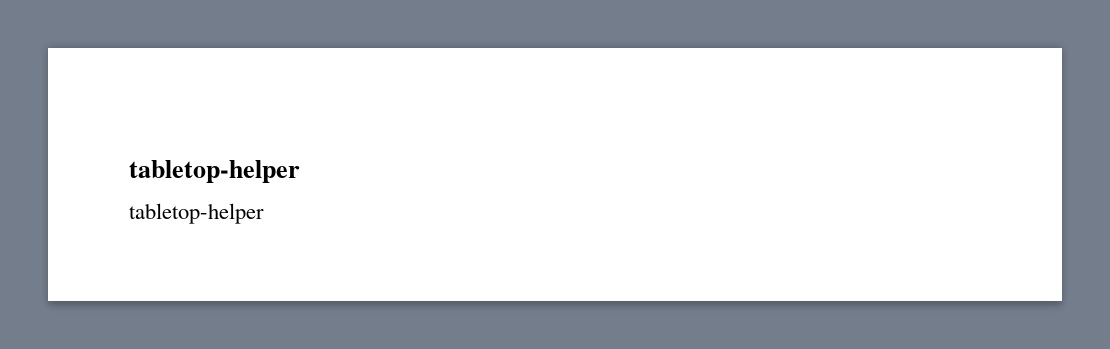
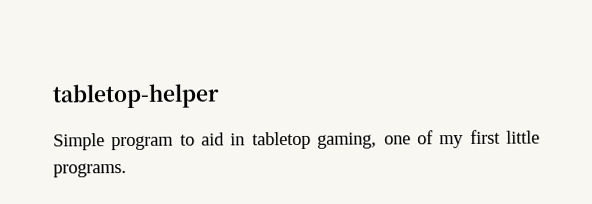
[129,203,264,224] tabletop-helper -> [53,129,541,151] [53,163,127,178] Simple program to aid in tabletop gaming, one of my first little programs.

